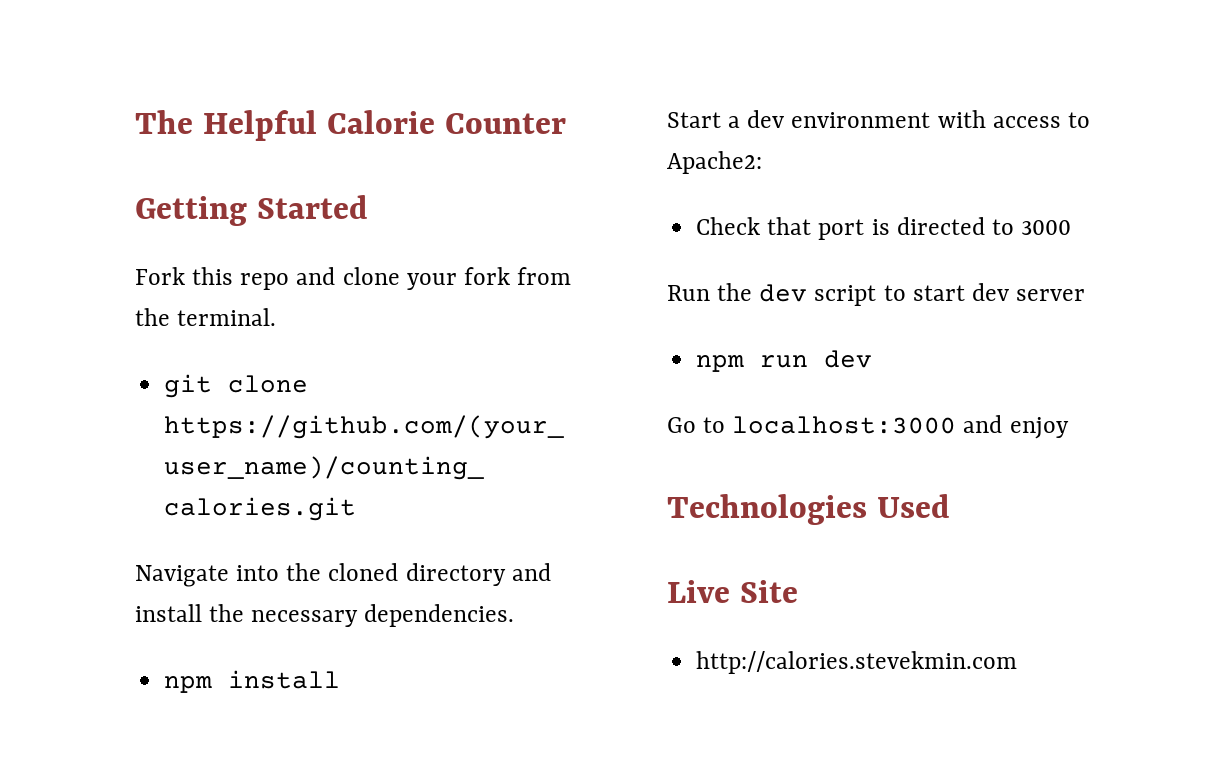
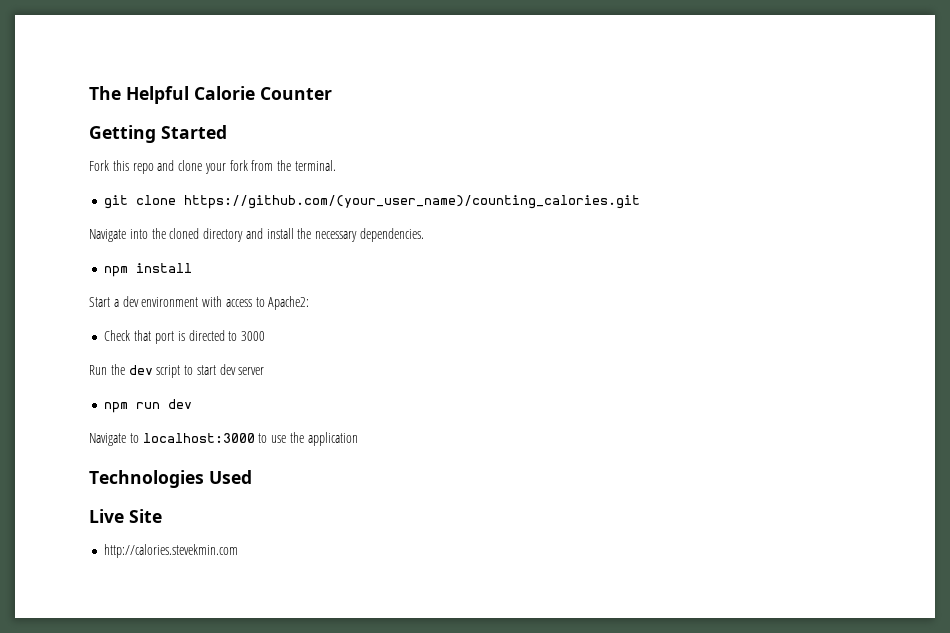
[667,417,696,433] Go -> [89,433,126,446] Navigate
[963,415,1069,439] and enjoy -> [258,432,358,446] to use the application

